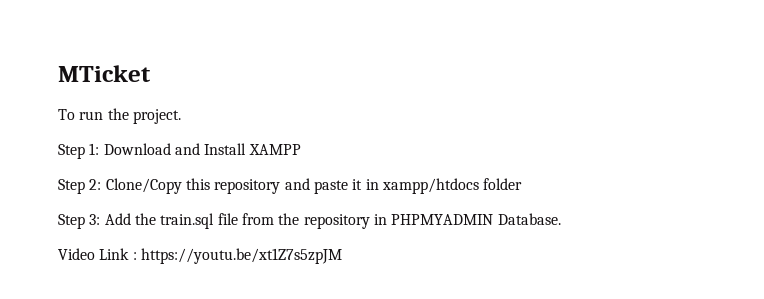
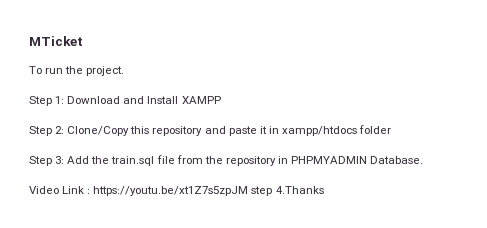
(342, 256) none -> [251,186,324,196] step 4.Thanks

